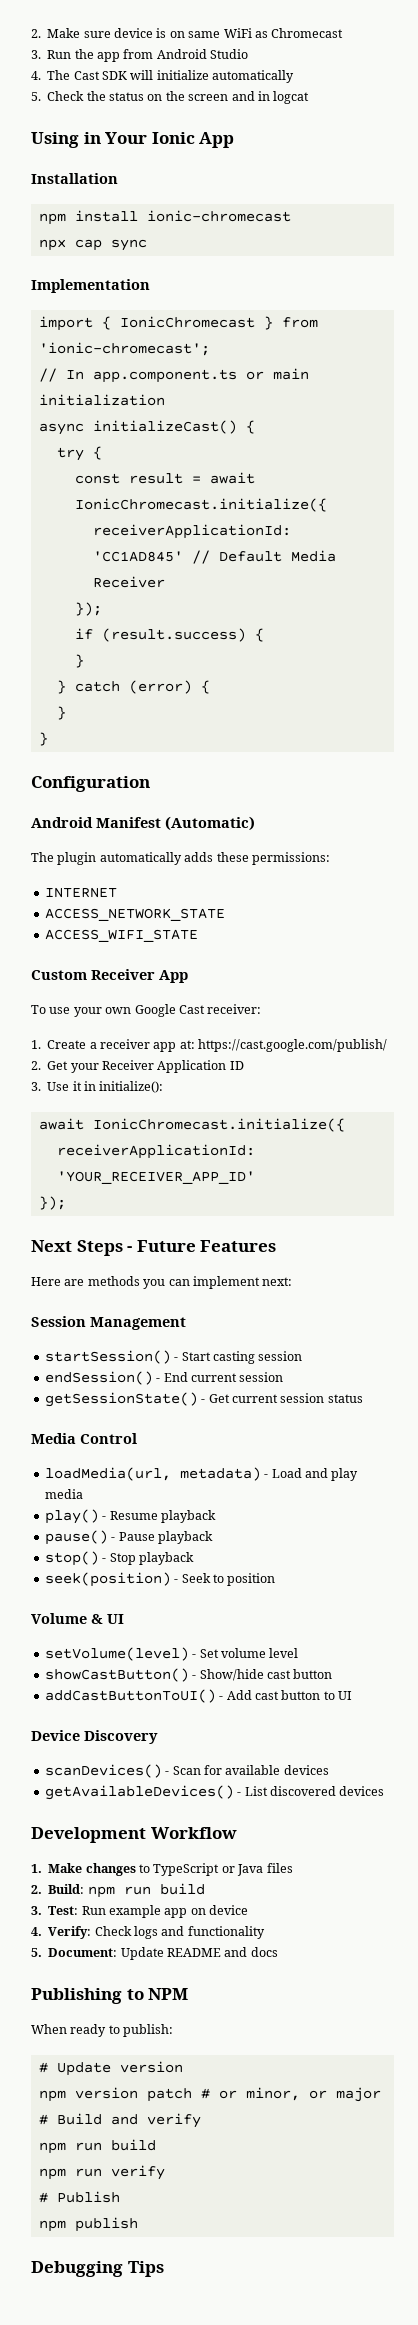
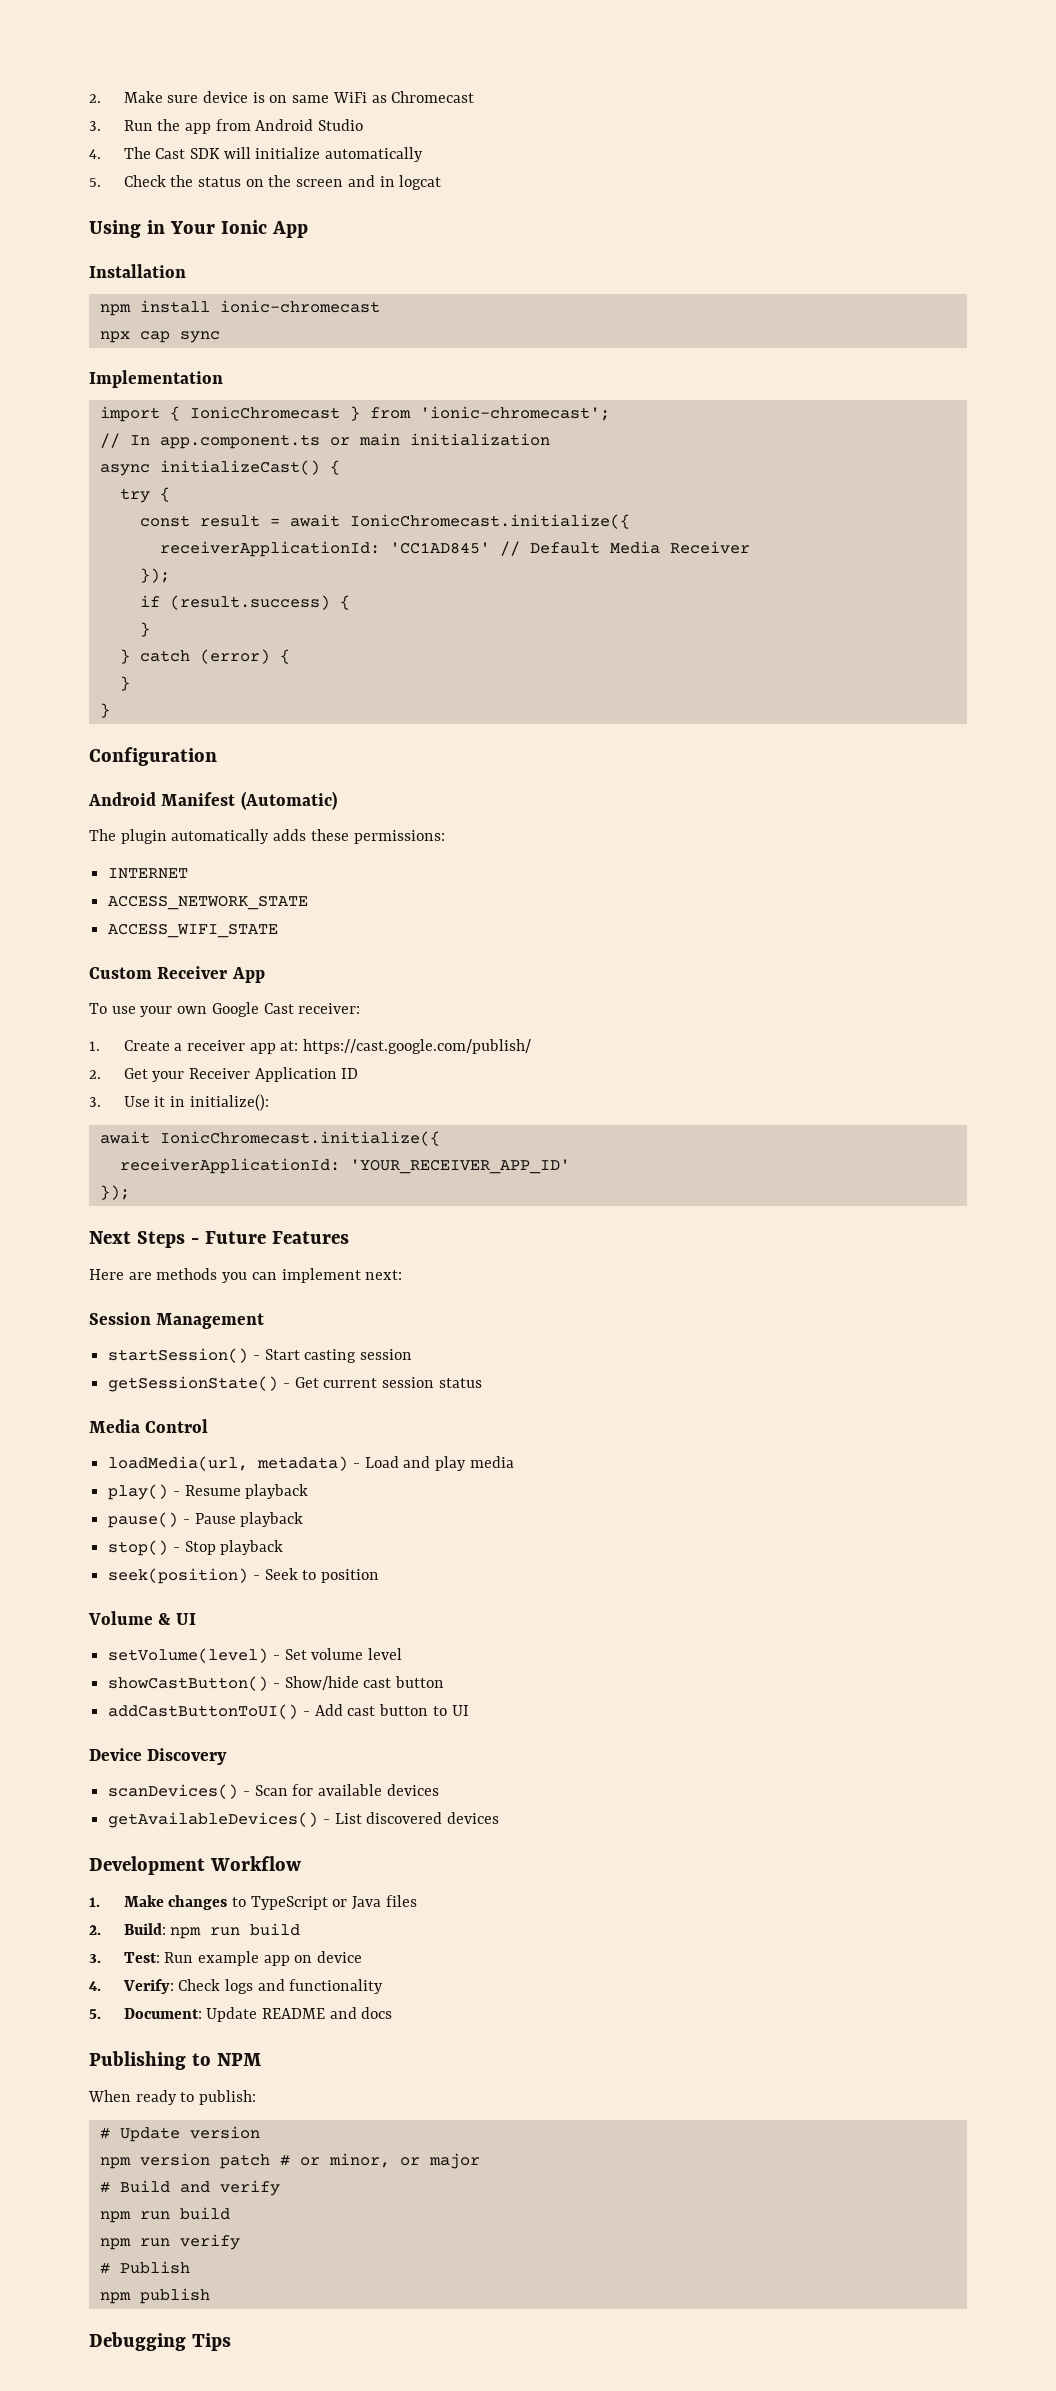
[44,1371,284,1385] // endSession() - End current session -> (413, 1354) none

